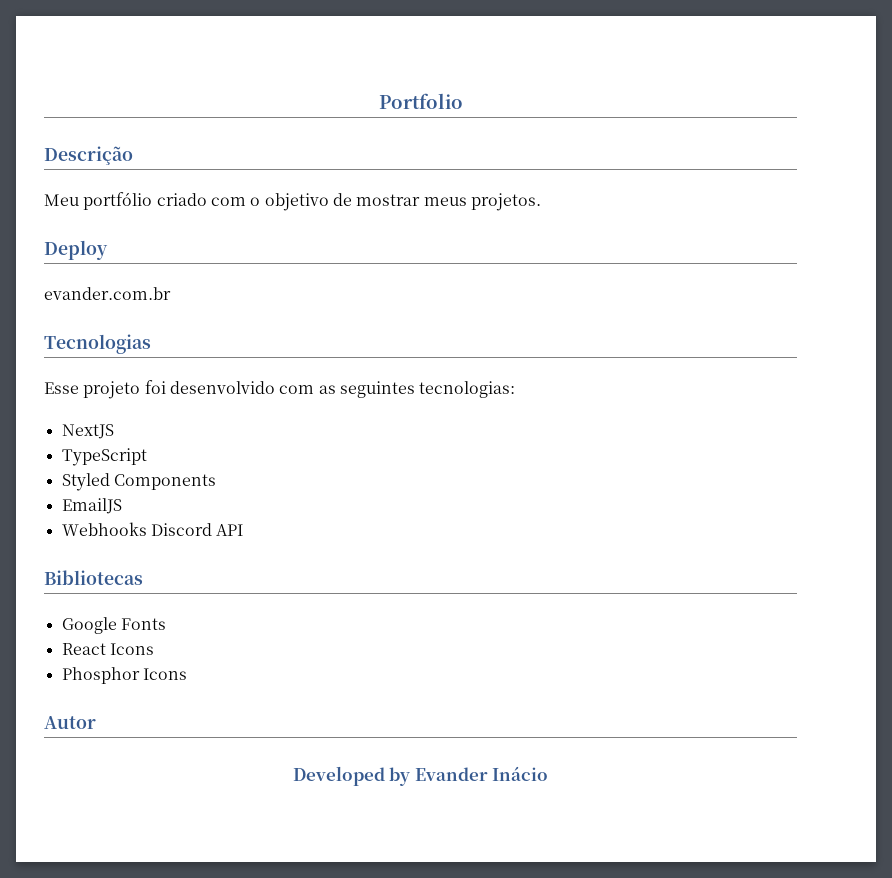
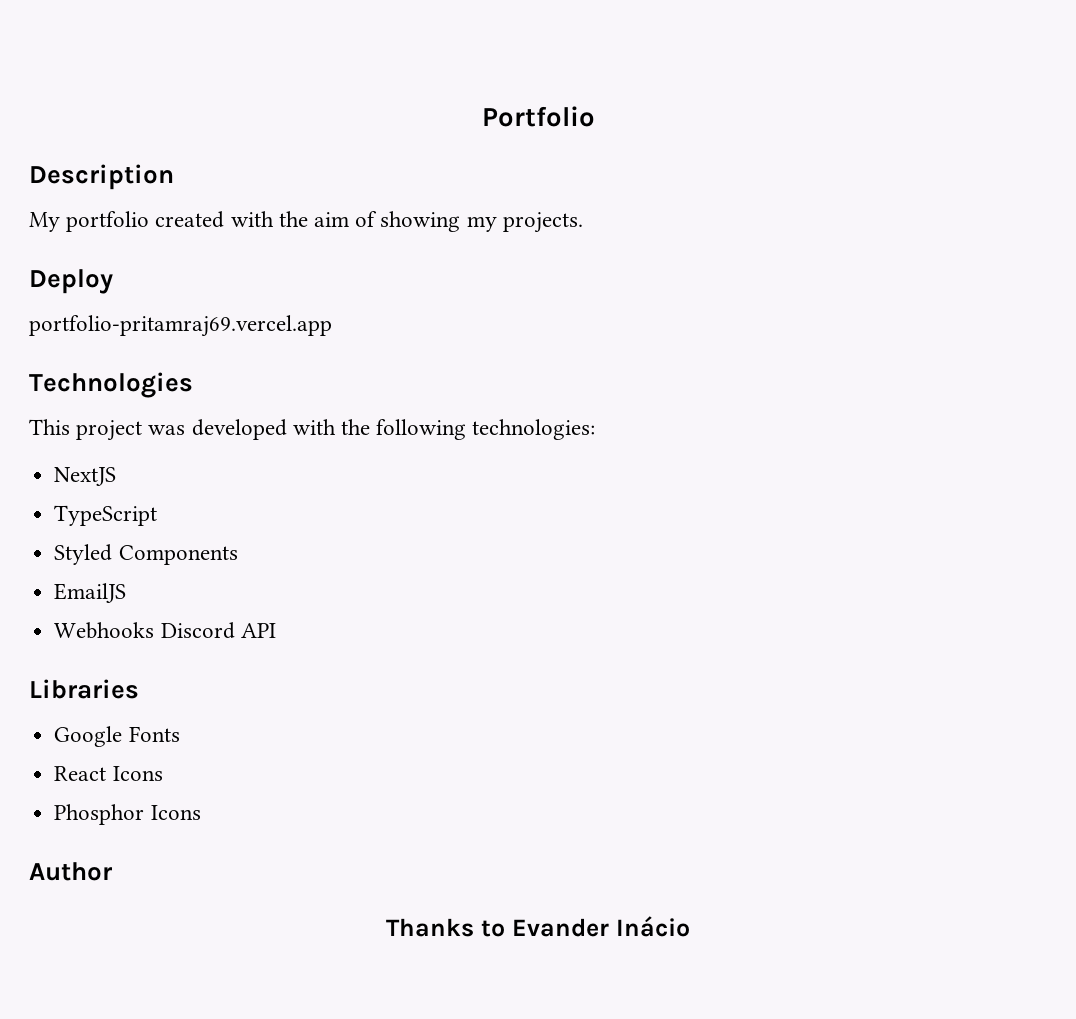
[44,146,133,165] [44,192,541,211] [44,240,108,260] [44,287,171,300] [44,334,151,354] [44,380,516,399] Descrição // Meu portfólio criado com o objetivo de mostrar meus projetos. // Deploy // evander.com.br // Tecnologias // Esse projeto foi desenvolvido com as seguintes tecnologias: -> [29,164,174,190] [29,211,583,233] [29,269,113,294] [29,315,332,337] [29,372,193,398] [29,419,596,441] Description // My portfolio created with the aim of showing my projects. // Deploy // portfolio-pritamraj69.vercel.app // Technologies // This project was developed with the following technologies:
[44,570,143,585] Bibliotecas -> [29,679,139,699] Libraries
[44,716,96,729] [292,766,411,786] Autor // Developed by -> [29,862,113,881] [386,918,506,937] Author // Thanks to

